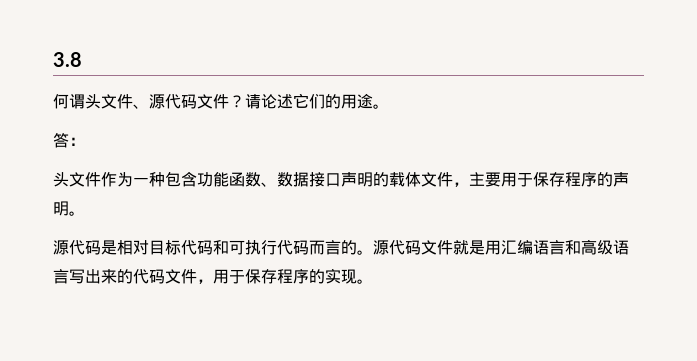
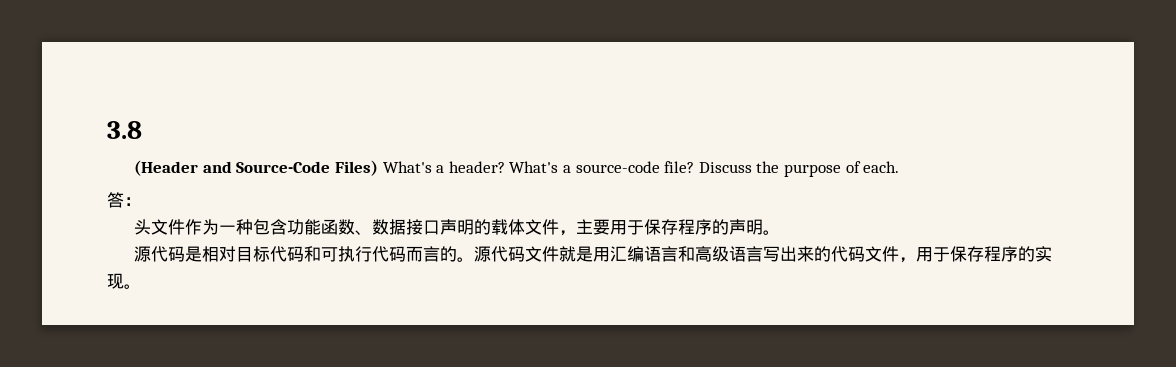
[53,93,389,109] 何谓头文件、源代码文件？请论述它们的用途。 -> [134,160,900,177] (Header and Source-Code Files) What's a header? What's a source-code file? Discuss the purpose of each.

